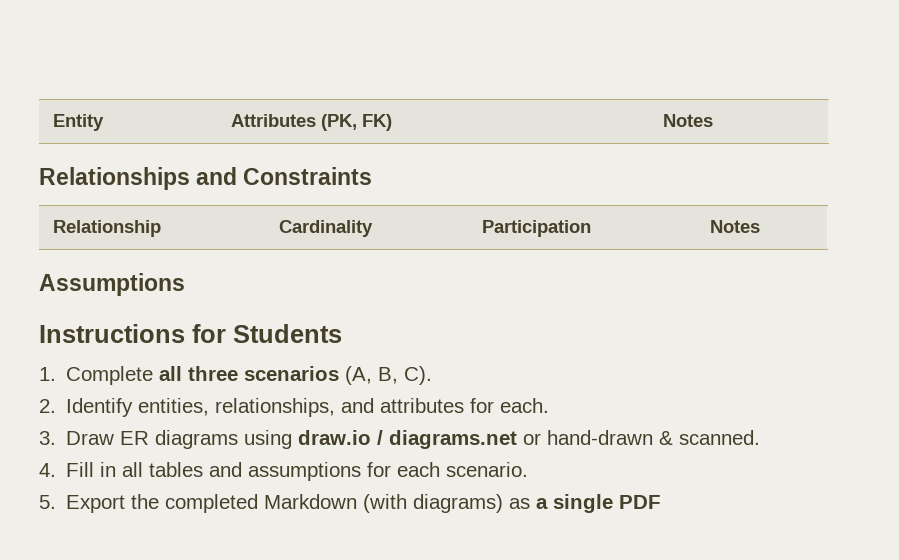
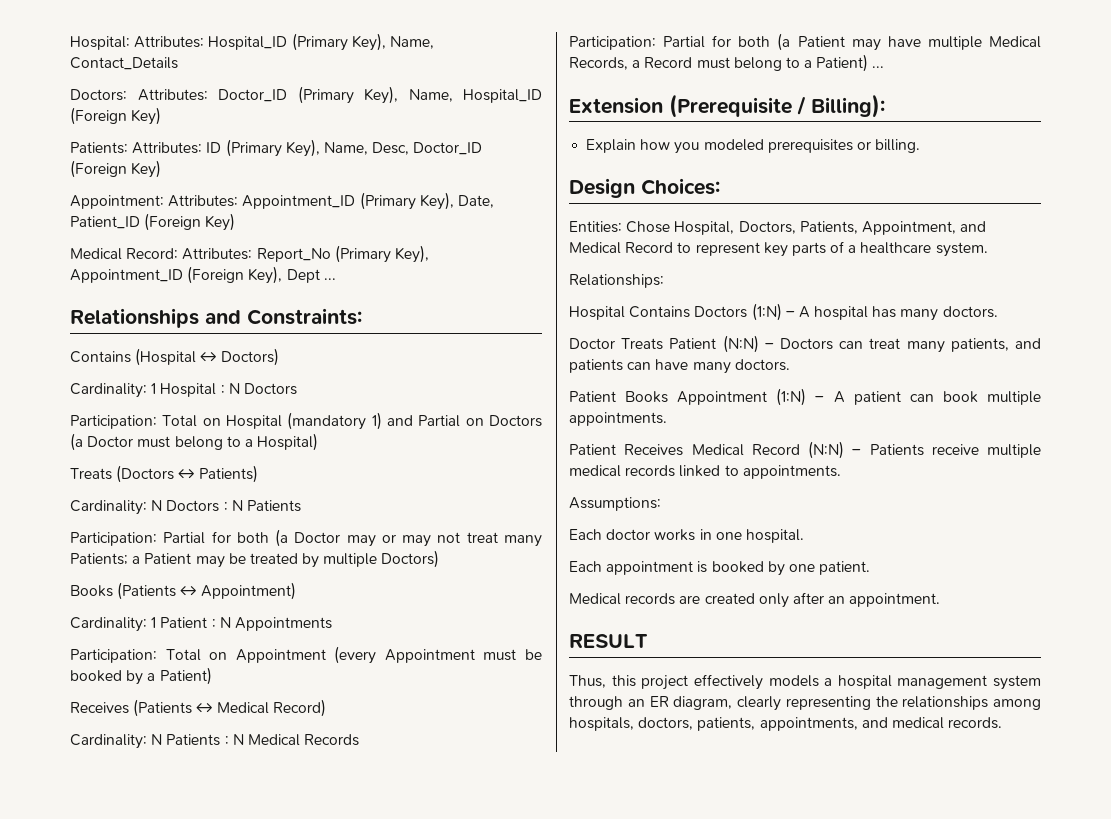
[53,114,105,131] [231,114,393,131] [663,114,714,127] [39,167,373,190] [53,220,162,237] [279,220,374,237] [482,220,592,237] [710,220,761,233] [39,273,185,296] [39,324,342,343] [39,366,433,385] [39,398,550,417] [39,430,761,449] [39,462,529,481] [39,494,662,513] Entity | Attributes (PK, FK) | Notes // Relationships and Constraints // Relationship | Cardinality | Participation | Notes // Assumptions // Instructions for Students // 1. Complete all three scenarios (A, B, C). // 2. Identify entities, relationships, and attributes for each. // 3. Draw ER diagrams using draw.io / diagrams.net or hand-drawn & scanned. // 4. Fill in all tables and assumptions for each scenario. // 5. Export the completed Markdown (with diagrams) as a single PDF -> [70,33,434,51] [70,57,178,70] [70,86,542,104] [70,107,162,125] [70,139,483,157] [70,160,162,178] [70,192,494,210] [70,213,236,231] [70,245,429,263] [70,266,336,284] [70,308,362,328] [70,348,279,366] [70,383,297,398] [70,412,542,430] [70,433,319,451] [70,465,258,483] [70,500,301,515] [70,529,542,547] [70,550,440,568] [70,582,296,600] [70,617,332,632] [70,646,542,664] [70,667,212,685] [70,699,326,717] [70,734,360,749] [569,33,1041,51] [569,54,885,72] [569,94,885,118] [586,139,921,154] [569,178,720,198] [569,221,987,235] [569,241,988,257] [569,274,664,288] [569,303,998,321] [569,335,1041,353] [569,359,790,374] [569,388,1041,406] [569,412,667,426] [569,441,1041,459] [569,465,841,479] [569,497,661,511] [569,529,804,543] [569,561,871,576] [569,592,941,608] [569,634,648,648] [569,674,1041,690] [569,696,1041,711] [569,717,1003,731] Hospital: Attributes: Hospital_ID (Primary Key), Name, Contact_Details // Doctors: Attributes: Doctor_ID (Primary Key), Name, Hospital_ID (Foreign Key) // Patients: Attributes: ID (Primary Key), Name, Desc, Doctor_ID (Foreign Key) // Appointment: Attributes: Appointment_ID (Primary Key), Date, Patient_ID (Foreign Key) // Medical Record: Attributes: Report_No (Primary Key), Appointment_ID (Foreign Key), Dept ... // Relationships and Constraints: // Contains (Hospital ↔ Doctors) // Cardinality: 1 Hospital : N Doctors // Participation: Total on Hospital (mandatory 1) and Partial on Doctors (a Doctor must belong to a Hospital) // Treats (Doctors ↔ Patients) // Cardinality: N Doctors : N Patients // Participation: Partial for both (a Doctor may or may not treat many Patients; a Patient may be treated by multiple Doctors) // Books (Patients ↔ Appointment) // Cardinality: 1 Patient : N Appointments // Participation: Total on Appointment (every Appointment must be booked by a Patient) // Receives (Patients ↔ Medical Record) // Cardinality: N Patients : N Medical Records // Participation: Partial for both (a Patient may have multiple Medical Records, a Record must belong to a Patient) ... // Extension (Prerequisite / Billing): // Explain how you modeled prerequisites or billing. // Design Choices: // Entities: Chose Hospital, Doctors, Patients, Appointment, and Medical Record to represent key parts of a healthcare system. // Relationships: // Hospital Contains Doctors (1:N) – A hospital has many doctors. // Doctor Treats Patient (N:N) – Doctors can treat many patients, and patients can have many doctors. // Patient Books Appointment (1:N) – A patient can book multiple appointments. // Patient Receives Medical Record (N:N) – Patients receive multiple medical records linked to appointments. // Assumptions: // Each doctor works in one hospital. // Each appointment is booked by one patient. // Medical records are created only after an appointment. // RESULT // Thus, this project effectively models a hospital management system through an ER diagram, clearly representing the relationships among hospitals, doctors, patients, appointments, and medical records.

